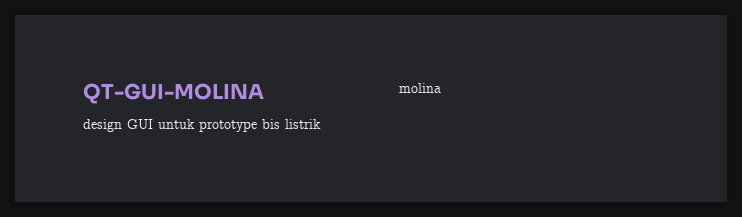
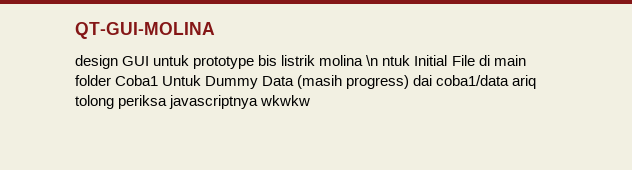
(441, 88) none -> [366,55,526,66] [75,75,537,89] [75,95,311,109] \n ntuk Initial File di main folder Coba1 Untuk Dummy Data (masih progress) dai coba1/data ariq tolong periksa javascriptnya wkwkw

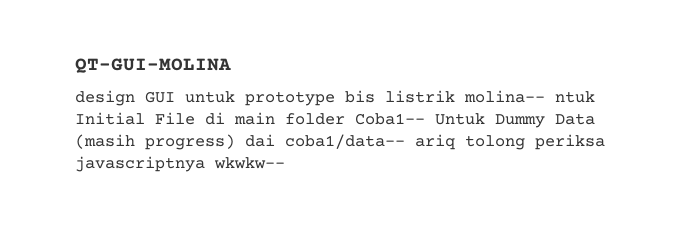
[319,55,379,66] molina \n -> [464,90,545,103] molina--
[115,75,159,86] Coba1 -> [355,113,425,125] Coba1--
[436,75,510,86] coba1/data -> [285,134,405,149] coba1/data--
[260,95,311,106] wkwkw -> [214,157,285,169] wkwkw--

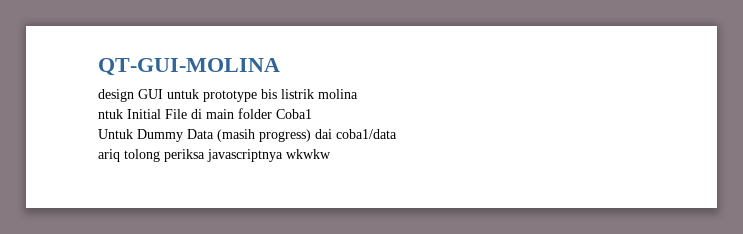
[464,90,545,103] molina-- -> [318,89,358,99] molina //
[355,113,425,125] Coba1-- -> [276,109,312,119] Coba1 //
[285,134,405,149] coba1/data-- -> [336,129,397,139] coba1/data //
[214,157,285,169] wkwkw-- -> [286,149,331,159] wkwkw

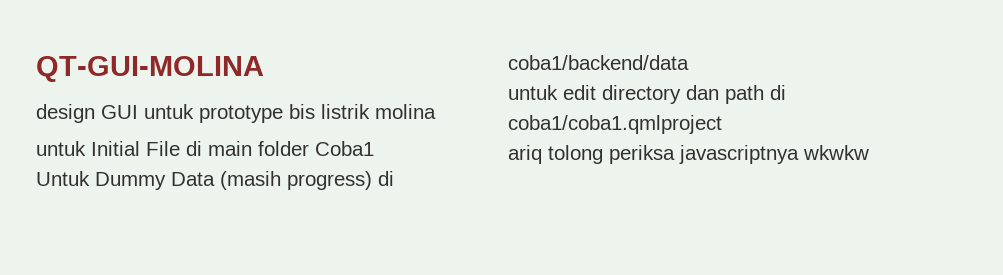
[98,109,123,119] ntuk -> [36,141,86,156] untuk
[315,129,397,139] dai coba1/data -> [378,171,394,186] [508,55,689,70] [508,85,786,104] [508,115,722,134] di coba1/backend/data // untuk edit directory dan path di coba1/coba1.qmlproject

